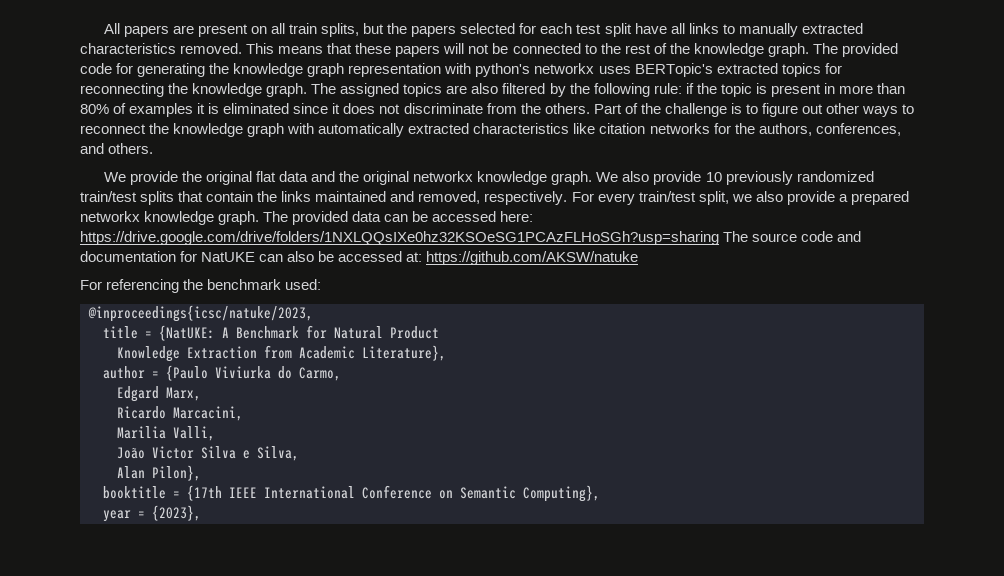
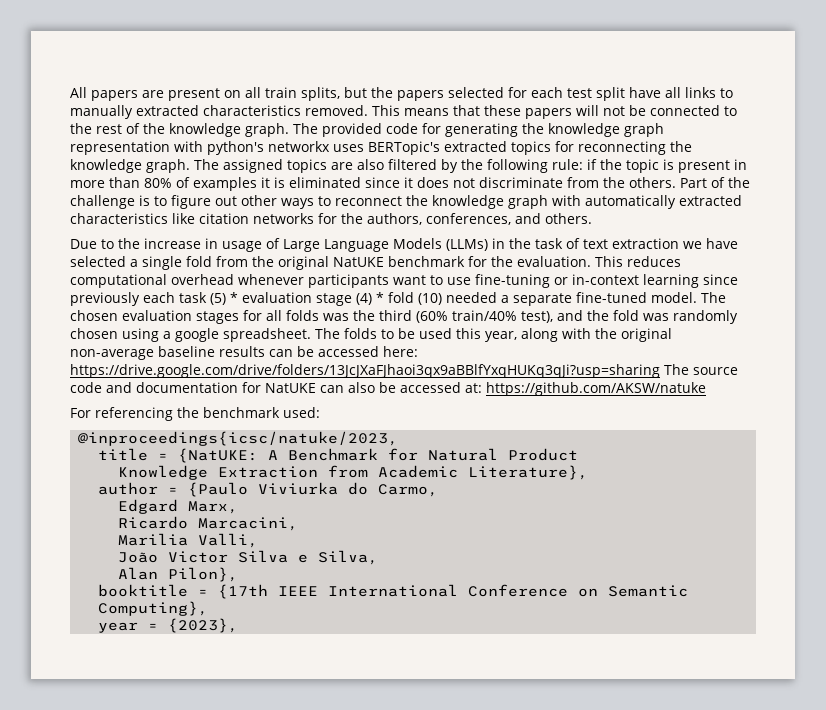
[103,171,874,185] [80,191,909,205] [80,211,382,225] We provide the original flat data and the original networkx knowledge graph. We also provide 10 previously randomized train/test splits that contain the links maintained and removed, respectively. For every train/test split, we also provide a prepared networkx knowledge graph. The provided data -> [70,238,738,252] [70,256,681,270] [70,274,738,288] [70,292,726,306] [70,310,738,324] [70,328,672,342] [70,346,265,360] Due to the increase in usage of Large Language Models (LLMs) in the task of text extraction we have selected a single fold from the original NatUKE benchmark for the evaluation. This reduces computational overhead whenever participants want to use fine-tuning or in-context learning since previously each task (5) * evaluation stage (4) * fold (10) needed a separate fine-tuned model. The chosen evaluation stages for all folds was the third (60% train/40% test), and the fold was randomly chosen using a google spreadsheet. The folds to be used this year, along with the original non-average baseline results
[80,231,719,245] https://drive.google.com/drive/folders/1NXLQQsIXe0hz32KSOeSG1PCAzFLHoSGh?usp=sharing -> [70,364,660,378] https://drive.google.com/drive/folders/13JcJXaFJhaoi3qx9aBBlfYxqHUKq3qJi?usp=sharing

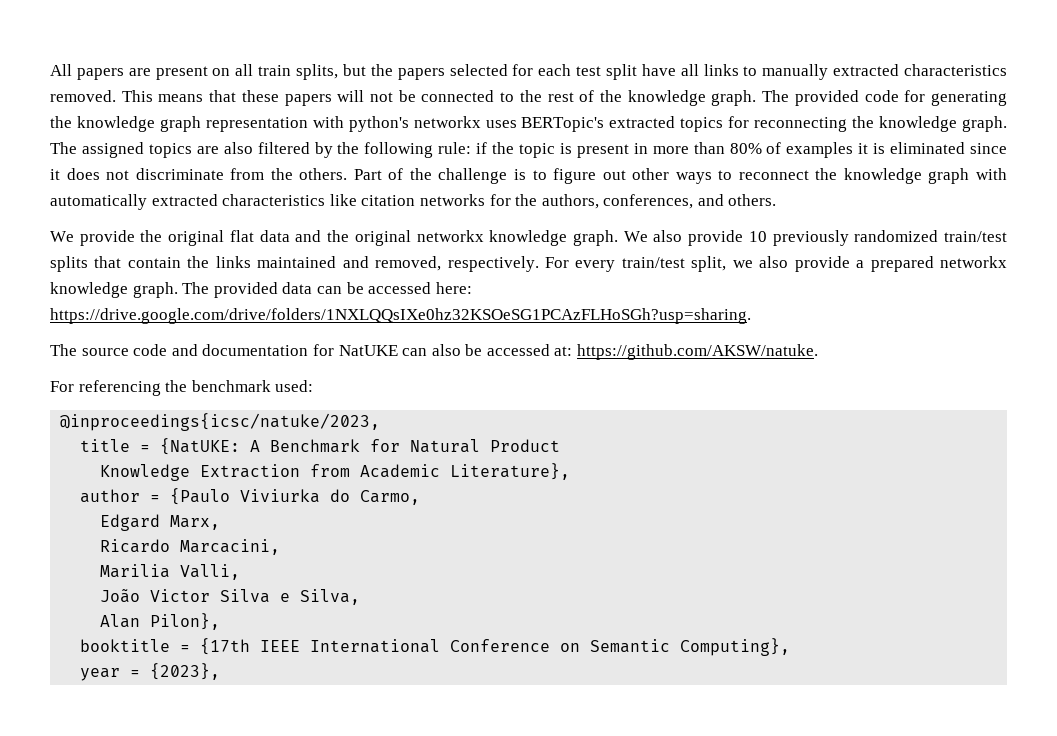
[70,238,738,252] [70,256,681,270] [70,274,738,288] [70,292,726,306] [70,310,738,324] [70,328,672,342] [70,346,265,360] Due to the increase in usage of Large Language Models (LLMs) in the task of text extraction we have selected a single fold from the original NatUKE benchmark for the evaluation. This reduces computational overhead whenever participants want to use fine-tuning or in-context learning since previously each task (5) * evaluation stage (4) * fold (10) needed a separate fine-tuned model. The chosen evaluation stages for all folds was the third (60% train/40% test), and the fold was randomly chosen using a google spreadsheet. The folds to be used this year, along with the original non-average baseline results -> [50,230,1007,246] [50,256,1008,272] [50,282,313,298] We provide the original flat data and the original networkx knowledge graph. We also provide 10 previously randomized train/test splits that contain the links maintained and removed, respectively. For every train/test split, we also provide a prepared networkx knowledge graph. The provided data
[70,364,660,378] https://drive.google.com/drive/folders/13JcJXaFJhaoi3qx9aBBlfYxqHUKq3qJi?usp=sharing -> [50,308,751,324] https://drive.google.com/drive/folders/1NXLQQsIXe0hz32KSOeSG1PCAzFLHoSGh?usp=sharing. //
[486,382,706,396] https://github.com/AKSW/natuke -> [577,344,819,360] https://github.com/AKSW/natuke.

